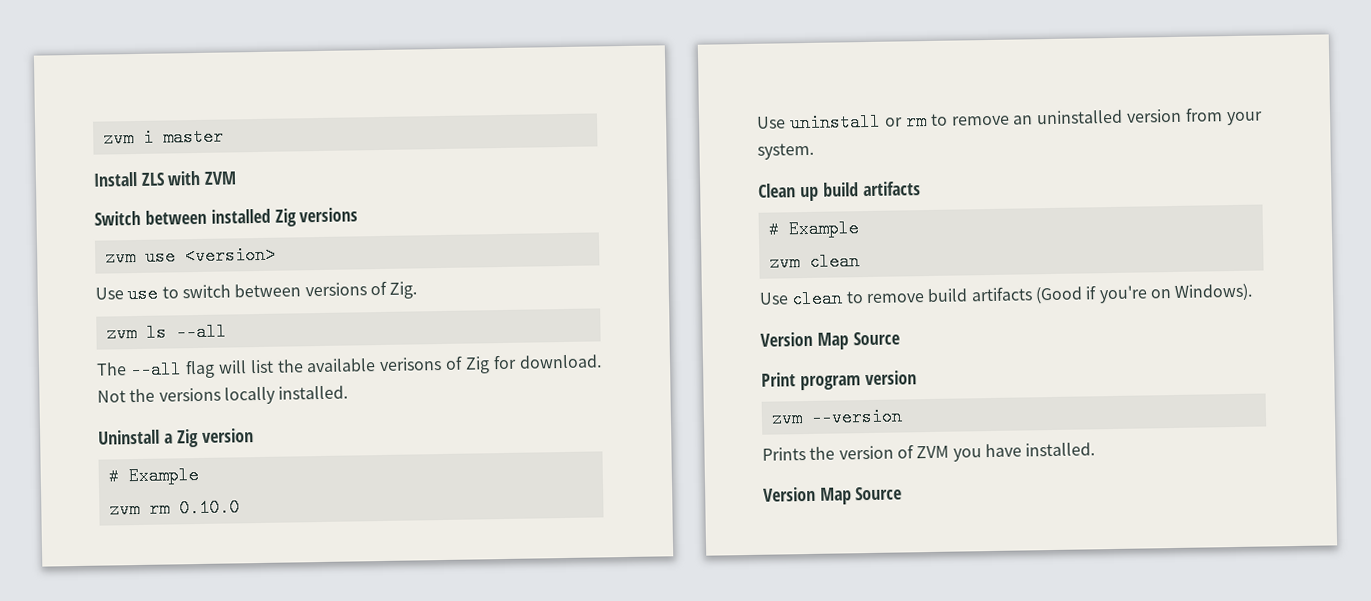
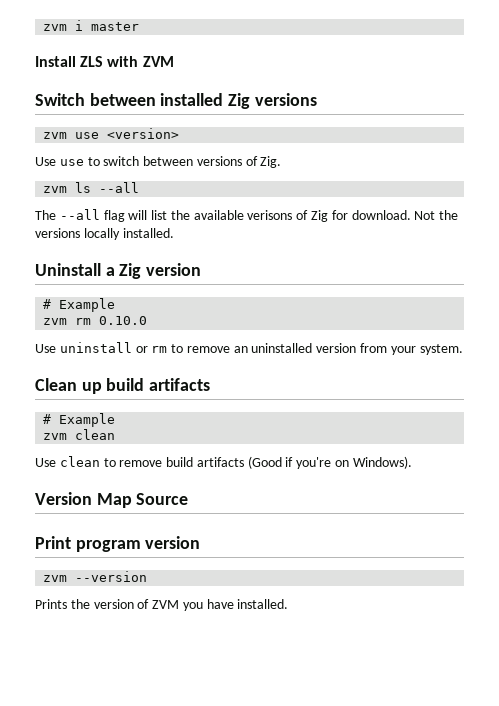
[763,486,903,505] // Version Map Source -> (289, 604) none

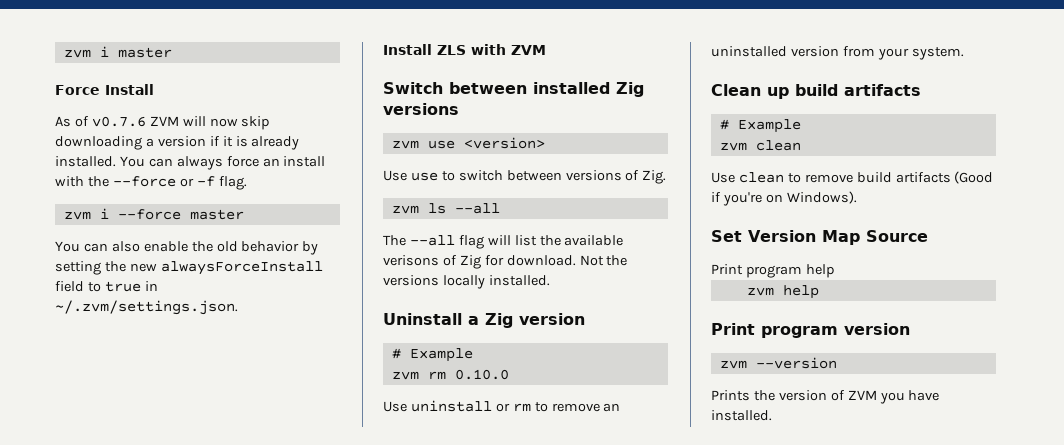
(140, 26) none -> [55,84,154,95] [55,116,270,130] [55,136,300,150] [55,156,326,170] [55,176,247,190] [63,208,244,220] [55,241,319,255] [55,261,323,275] [55,281,158,292] [55,300,238,315] // Force Install // As of v0.7.6 ZVM will now skip downloading a version if it is already installed. You can always force an install with the --force or -f flag. // zvm i --force master // You can also enable the old behavior by setting the new alwaysForceInstall field to true in ~/.zvm/settings.json.
(412, 462) none -> [711,230,742,242] Set
(189, 499) none -> [711,264,834,278] [746,285,819,299] // Print program help // zvm help

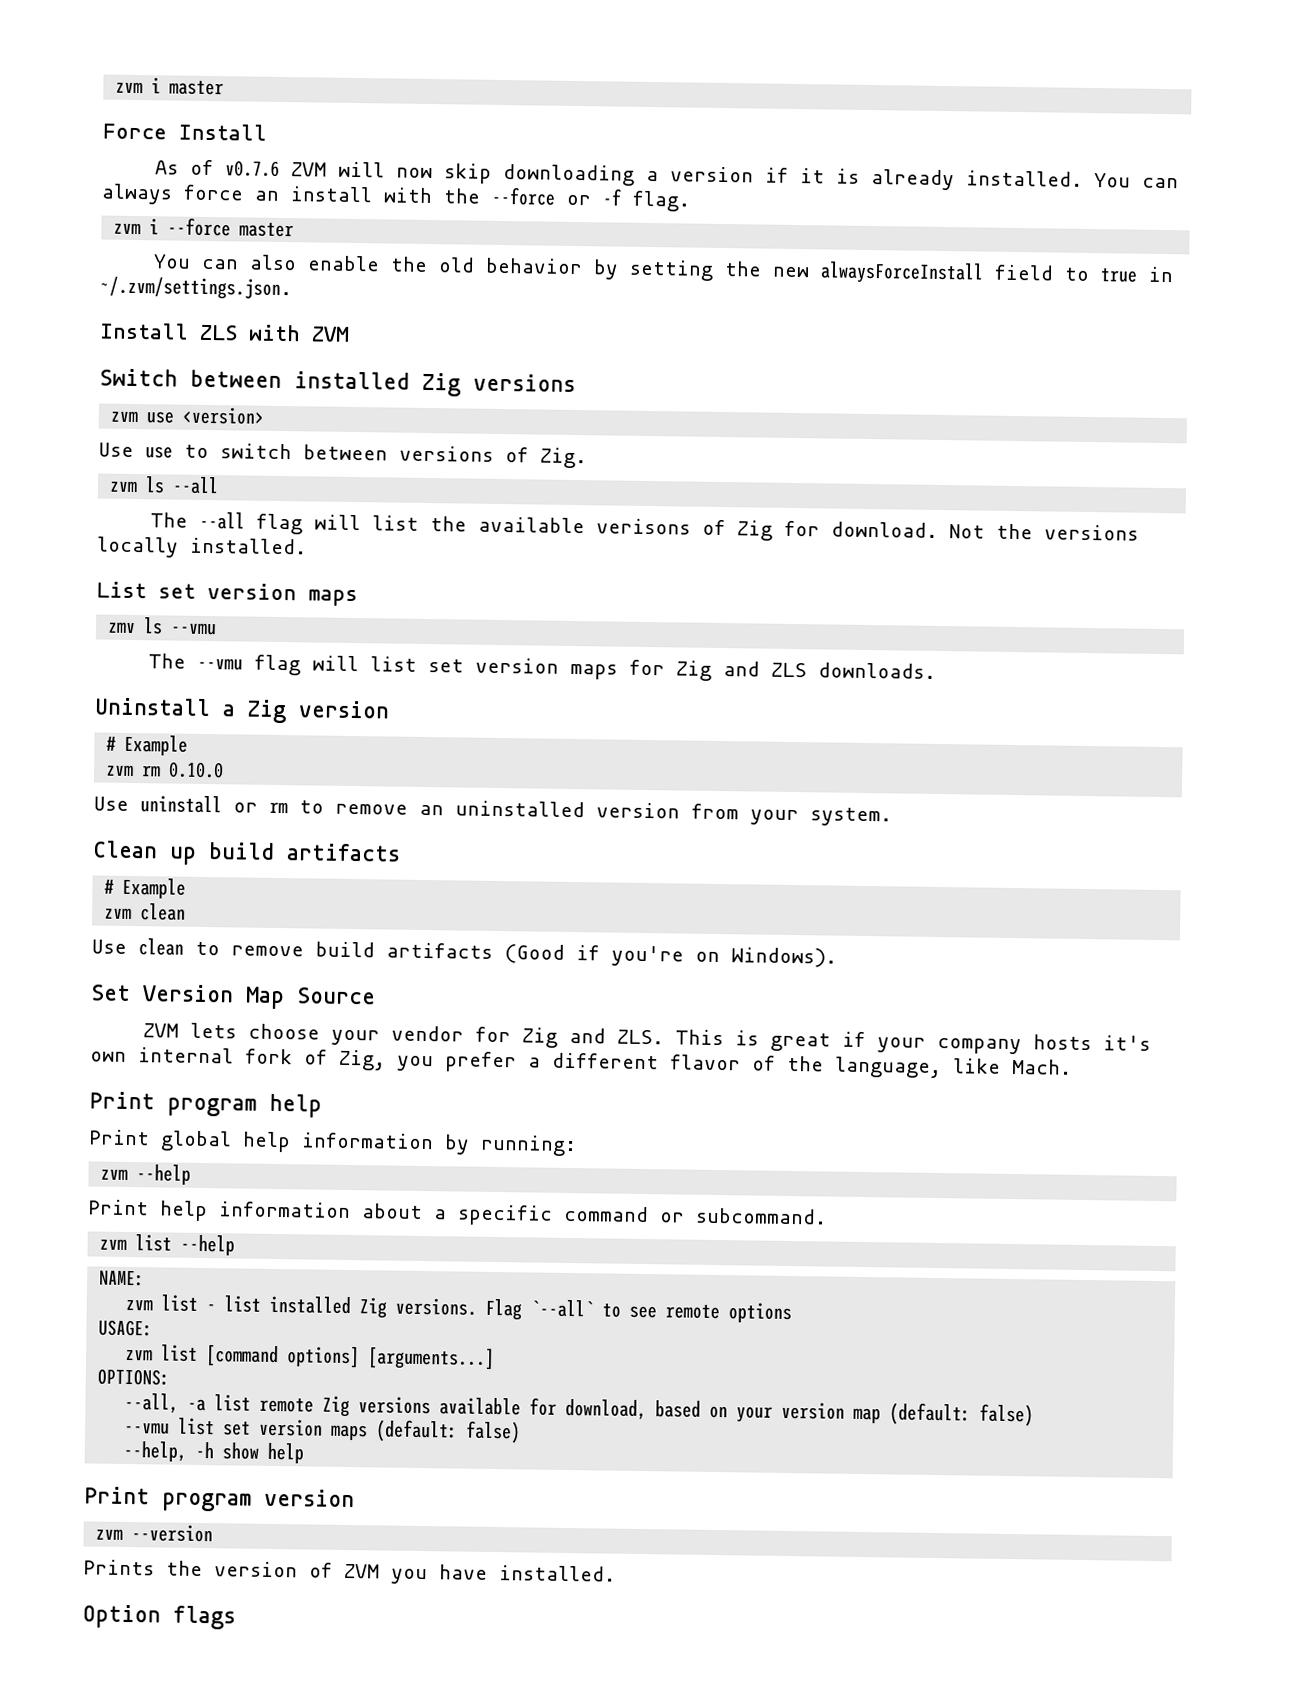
(550, 280) none -> [96,581,358,607] [107,617,218,636] [147,653,936,681] // List set version maps // zmv ls --vmu // The --vmu flag will list set version maps for Zig and ZLS downloads.
[711,264,834,278] [746,287,774,296] Print program help // zvm -> [142,1022,1151,1055] [90,1047,1072,1079] [89,1091,322,1118] [88,1129,577,1157] [100,1164,192,1185] [88,1199,827,1226] [99,1234,236,1256] [99,1270,146,1287] [125,1294,793,1324] [98,1319,154,1337] [125,1344,496,1371] [97,1368,171,1386] [124,1392,1035,1427] [124,1417,522,1444] [123,1440,260,1462] ZVM lets choose your vendor for Zig and ZLS. This is great if your company hosts it's own internal fork of Zig, you prefer a different flavor of the language, like Mach. // Print program help // Print global help information by running: // zvm --help // Print help information about a specific command or subcommand. // zvm list --help // NAME: // zvm list - list installed Zig versions. Flag `--all` to see remote options // USAGE: // zvm list [command options] [arguments...] // OPTIONS: // --all, -a list remote Zig versions available for download, based on your version map (default: false) // --vmu list set version maps (default: false) // --help, -h show
(772, 415) none -> [82,1604,236,1630] // Option flags

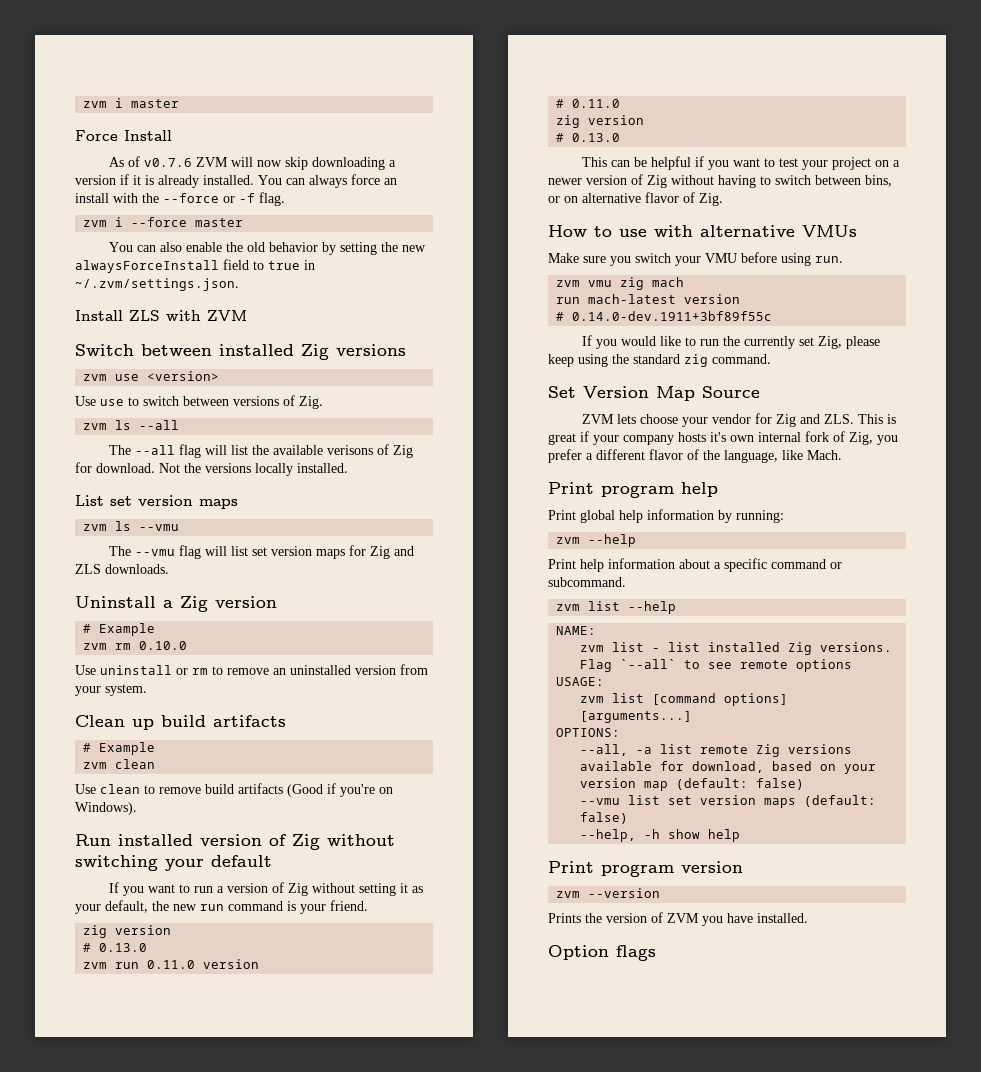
[107,621,137,634] zmv -> [83,524,108,531] zvm
(837, 957) none -> [75,834,395,850] [75,855,272,871] [109,882,424,896] [75,900,368,914] [83,925,172,938] [83,943,148,952] [83,959,260,969] [556,99,621,108] [556,115,645,128] [556,133,621,142] [582,156,901,170] [548,174,892,188] [548,192,723,206] [548,225,857,237] [548,252,843,266] [556,277,685,290] [556,294,741,304] [556,311,773,321] [582,335,881,349] [548,354,771,367] // Run installed version of Zig without switching your default // If you want to run a version of Zig without setting it as your default, the new run command is your friend. // zig version // # 0.13.0 // zvm run 0.11.0 version // # 0.11.0 // zig version // # 0.13.0 // This can be helpful if you want to test your project on a newer version of Zig without having to switch between bins, or on alternative flavor of Zig. // How to use with alternative VMUs // Make sure you switch your VMU before using run. // zvm vmu zig mach // run mach-latest version // # 0.14.0-dev.1911+3bf89f55c // If you would like to run the currently set Zig, please keep using the standard zig command.

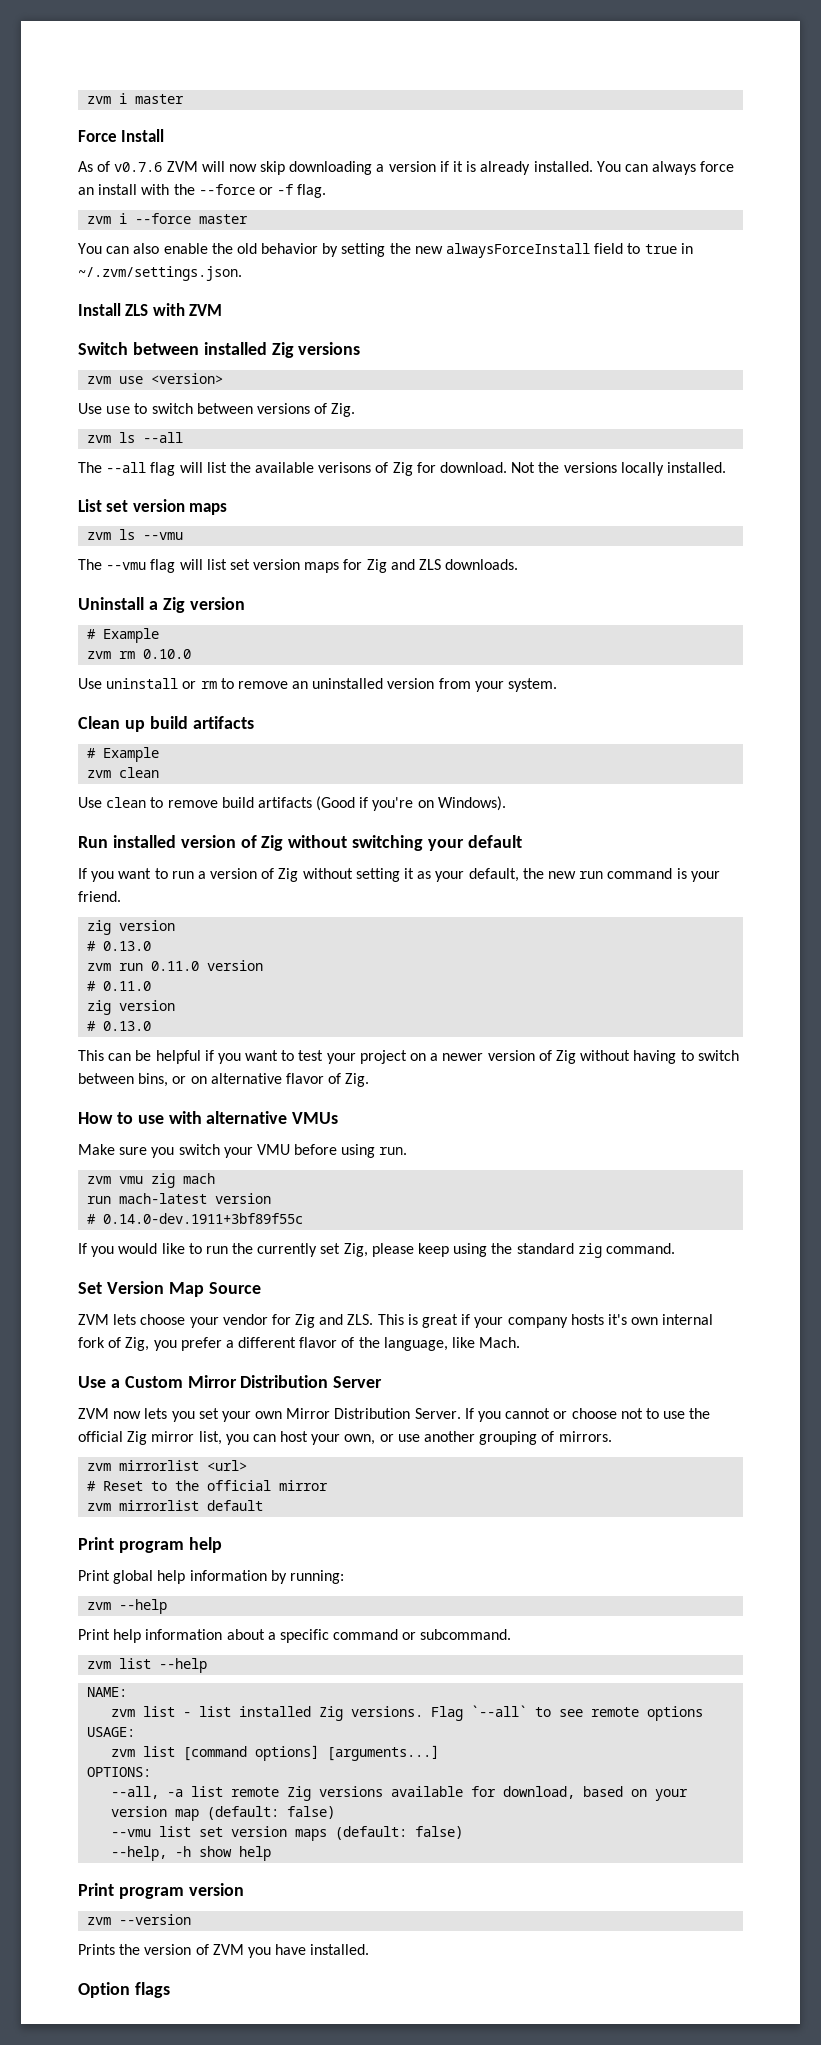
(842, 455) none -> [78,1375,383,1388] [78,1408,711,1422] [78,1431,612,1445] [87,1460,248,1471] [87,1480,329,1491] [87,1500,264,1511] // Use a Custom Mirror Distribution Server // ZVM now lets you set your own Mirror Distribution Server. If you cannot or choose not to use the official Zig mirror list, you can host your own, or use another grouping of mirrors. // zvm mirrorlist <url> // # Reset to the official mirror // zvm mirrorlist default

